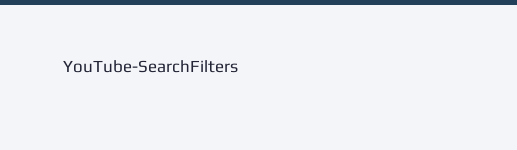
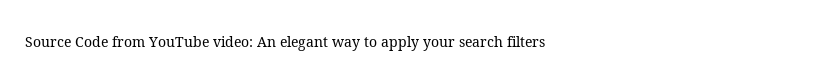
[63,60,238,73] YouTube-SearchFilters -> [25,36,545,51] Source Code from YouTube video: An elegant way to apply your search filters

